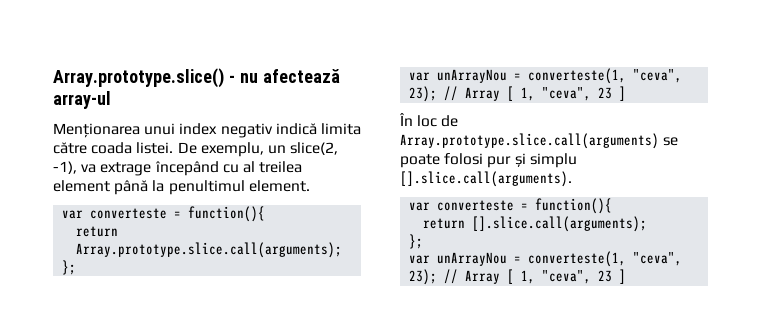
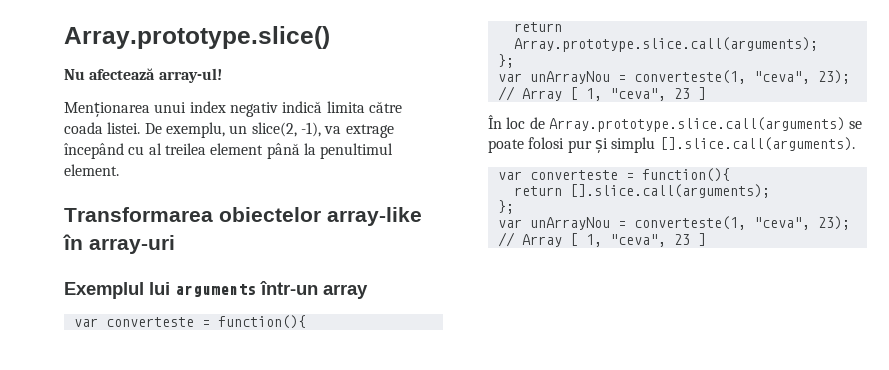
[228,69,340,83] [53,91,111,109] - nu afectează array-ul -> [64,68,222,83] // Nu afectează array-ul!
(310, 186) none -> [64,207,422,226] [63,234,175,254] [64,281,368,299] // Transformarea obiectelor array-like în array-uri // Exemplul lui arguments într-un array

